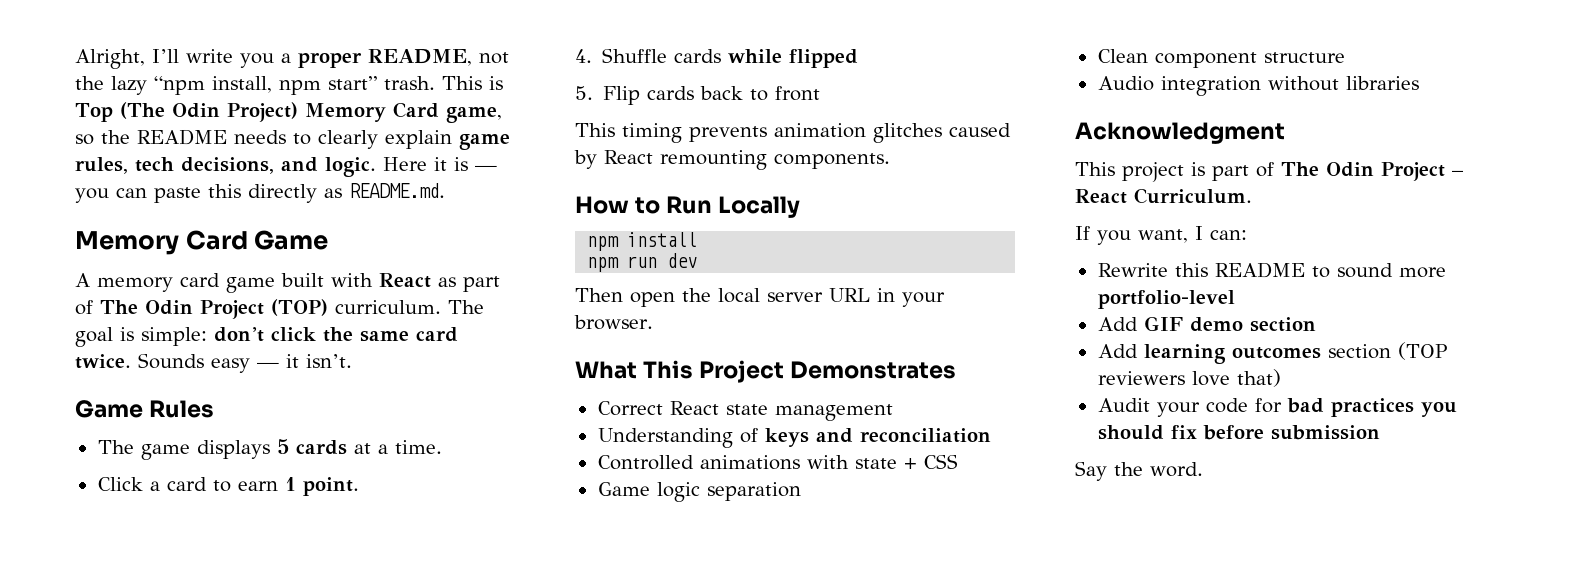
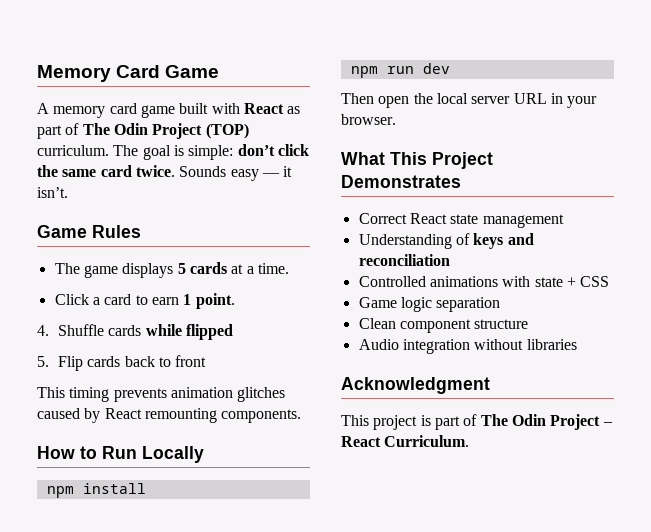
[75,49,509,69] [75,76,503,95] [75,102,502,123] [75,129,510,150] [75,157,497,177] [75,183,445,203] Alright, I’ll write you a proper README, not the lazy “npm install, npm start” trash. This is Top (The Odin Project) Memory Card game, so the README needs to clearly explain game rules, tech decisions, and logic. Here it is — you can paste this directly as README.md. // -> (37, 73) none
[1075,226,1247,245] [1097,262,1446,278] [1097,290,1235,309] [1097,316,1316,332] [1097,342,1447,364] [1097,369,1281,387] [1097,398,1457,417] [1097,425,1380,440] [1075,461,1203,481] // If you want, I can: // Rewrite this README to sound more portfolio-level // Add GIF demo section // Add learning outcomes section (TOP reviewers love that) // Audit your code for bad practices you should fix before submission // Say the word. -> (470, 441) none

